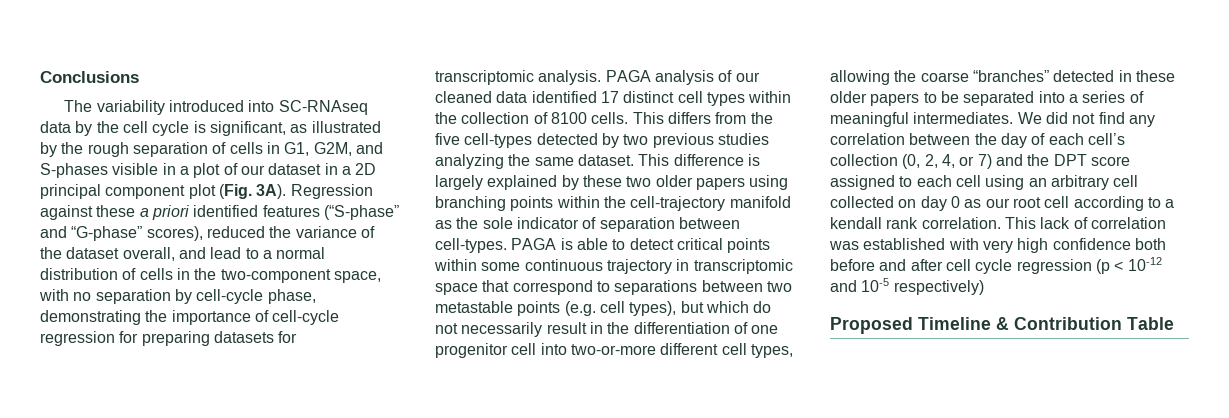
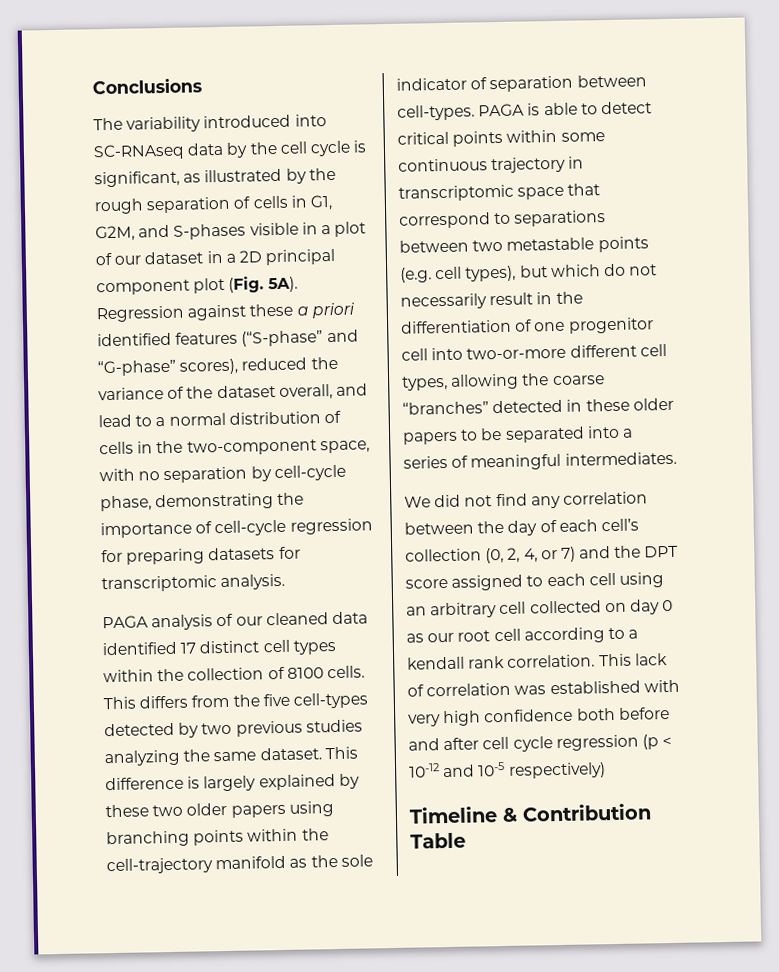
[256,184,287,199] 3A). -> [267,276,298,293] 5A).
(602, 77) none -> (286, 582) //
(1014, 118) none -> (677, 458) //
[830,317,913,334] Proposed -> (606, 770) none

